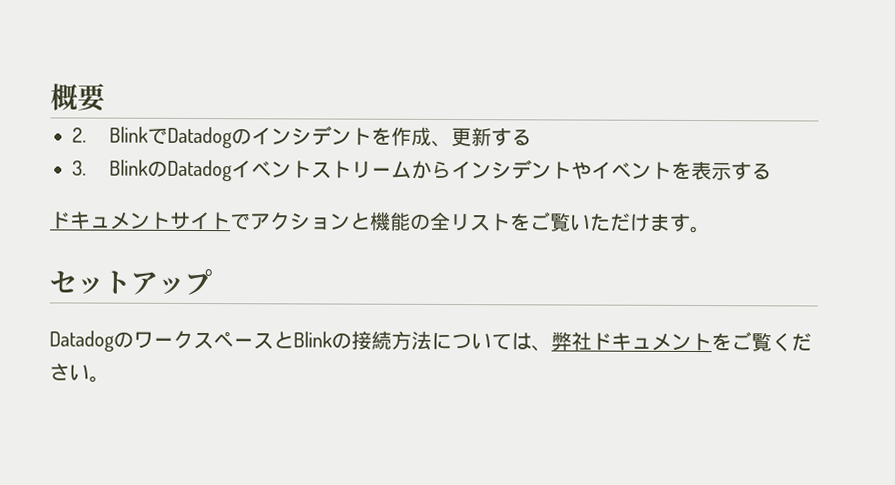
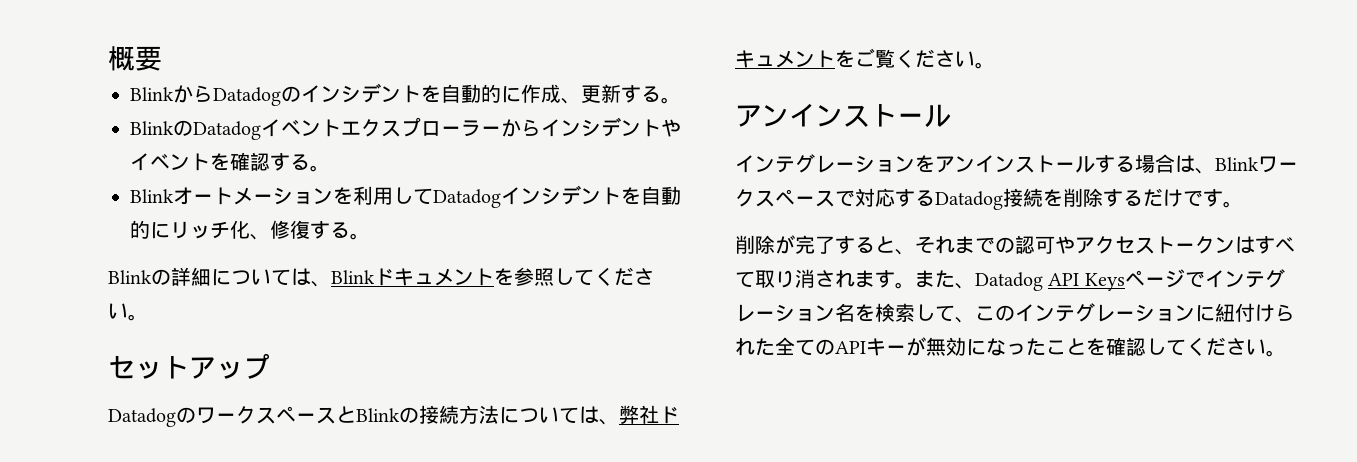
[72,126,168,145] 2. Blinkで -> [130,85,213,103] Blinkから
(392, 136) none -> [441,84,521,103] 自動的に
[72,160,87,176] // 3. -> [661,97,681,104] 。 //
[310,160,412,179] ストリーム -> [341,117,501,137] エクスプローラー
[690,160,772,181] [50,211,691,232] 表示する // ドキュメントサイトでアクションと機能の全リストをご覧いただけます -> [230,152,330,172] [130,185,681,208] [130,220,370,240] [108,267,654,287] [108,303,128,319] 確認する。 // Blinkオートメーションを利用してDatadogインシデントを自動的にリッチ化、修復する。 // Blinkの詳細については、Blinkドキュメントを参照してください
(110, 379) none -> [735,103,951,127] [735,154,1298,174] [735,188,1243,210] [735,235,1295,255] [735,269,1285,291] [735,303,1295,323] [735,337,1286,357] // アンインストール // インテグレーションをアンインストールする場合は、Blinkワークスペースで対応するDatadog接続を削除するだけです。 // 削除が完了すると、それまでの認可やアクセストークンはすべて取り消されます。また、Datadog API Keysページでインテグレーション名を検索して、このインテグレーションに紐付けられた全てのAPIキーが無効になったことを確認してください。

